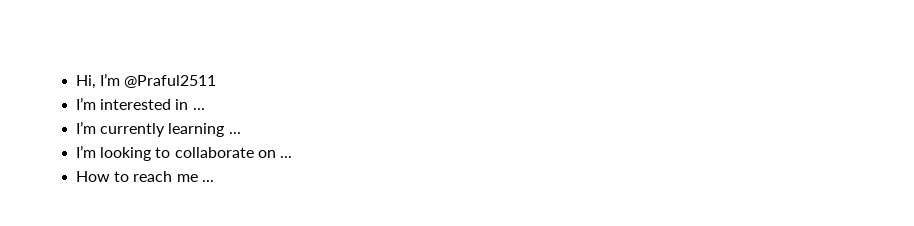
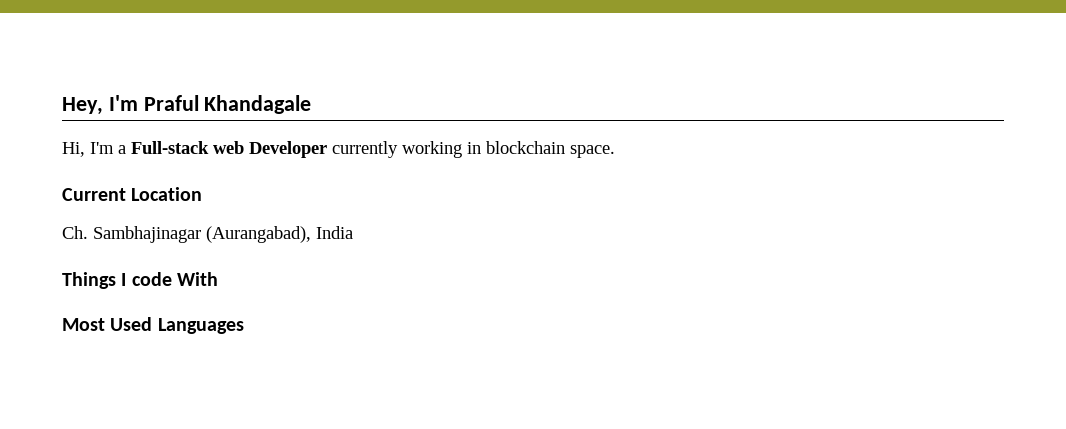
[76,73,217,89] [76,97,205,110] [76,121,241,137] [76,145,292,161] [76,171,214,182] Hi, I’m @Praful2511 // I’m interested in ... // I’m currently learning ... // I’m looking to collaborate on ... // How to reach me ... -> [62,95,312,115] [62,141,615,158] [62,187,203,201] [62,226,353,243] [62,272,218,289] [62,317,244,334] Hey, I'm Praful Khandagale // Hi, I'm a Full-stack web Developer currently working in blockchain space. // Current Location // Ch. Sambhajinagar (Aurangabad), India // Things I code With // Most Used Languages

